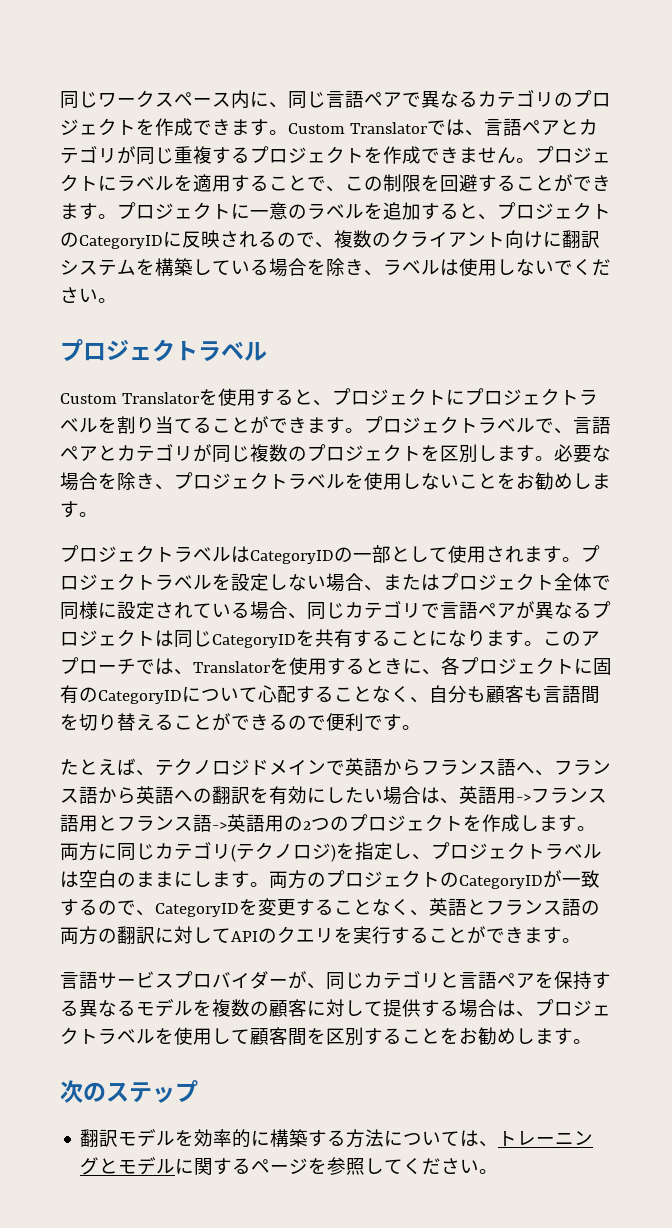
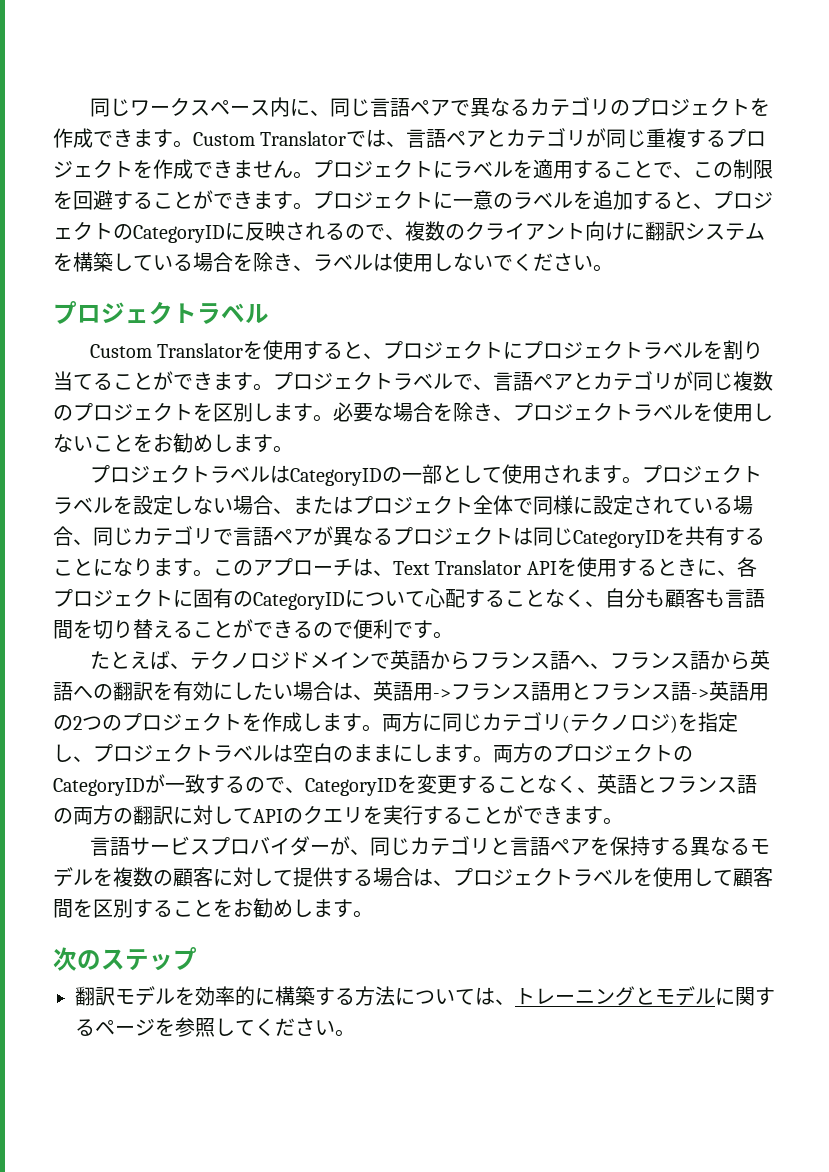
[136,658,270,675] では、Translator -> [353,558,557,576] は、Text Translator API

